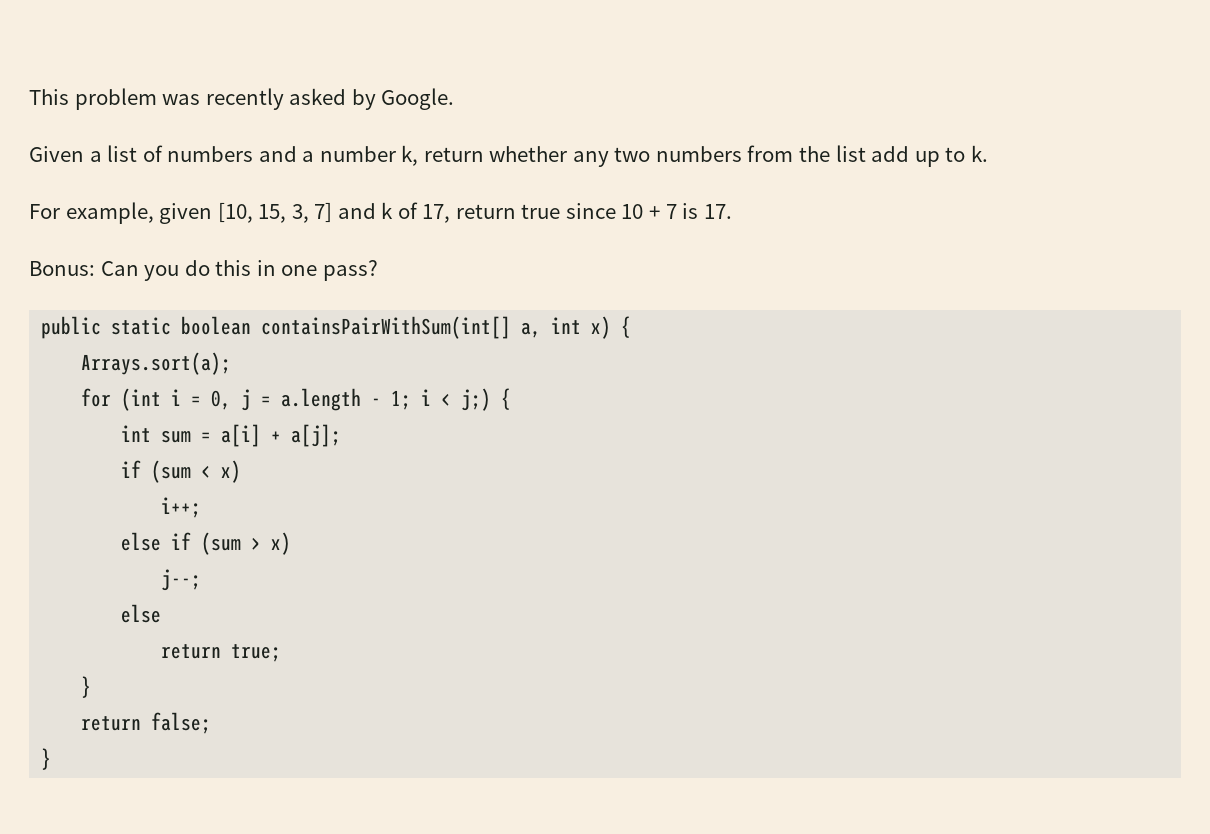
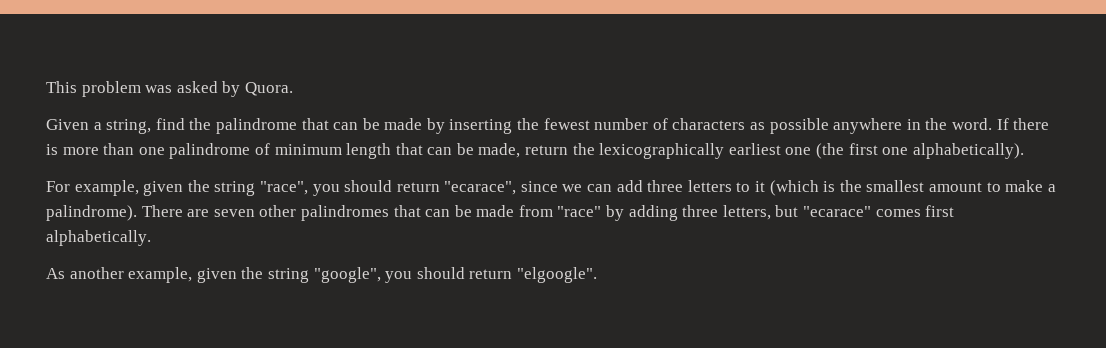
[205,88,284,110] recently -> (173, 89) none
[381,88,455,110] Google. -> [244,82,293,96] Quora.
[107,145,988,167] [29,202,732,224] [29,260,378,281] [41,316,632,339] [81,352,232,375] [81,388,512,411] [121,424,342,447] [121,460,242,483] [161,497,202,518] [121,532,292,555] [161,569,202,591] [121,604,162,623] [161,644,282,662] [81,676,92,698] [81,712,212,734] [41,748,52,770] list of numbers and a number k, return whether any two numbers from the list add up to k. // For example, given [10, 15, 3, 7] and k of 17, return true since 10 + 7 is 17. // Bonus: Can you do this in one pass? // public static boolean containsPairWithSum(int[] a, int x) { // Arrays.sort(a); // for (int i = 0, j = a.length - 1; i < j;) { // int sum = a[i] + a[j]; // if (sum < x) // i++; // else if (sum > x) // j--; // else // return true; // } // return false; // } -> [106,118,1050,134] [46,143,1024,159] [46,180,1056,196] [46,205,955,221] [46,230,151,246] [46,267,597,283] string, find the palindrome that can be made by inserting the fewest number of characters as possible anywhere in the word. If there is more than one palindrome of minimum length that can be made, return the lexicographically earliest one (the first one alphabetically). // For example, given the string "race", you should return "ecarace", since we can add three letters to it (which is the smallest amount to make a palindrome). There are seven other palindromes that can be made from "race" by adding three letters, but "ecarace" comes first alphabetically. // As another example, given the string "google", you should return "elgoogle".

